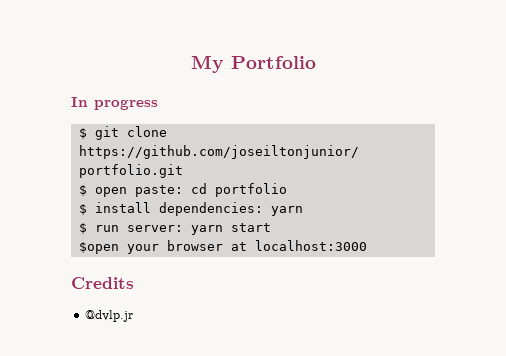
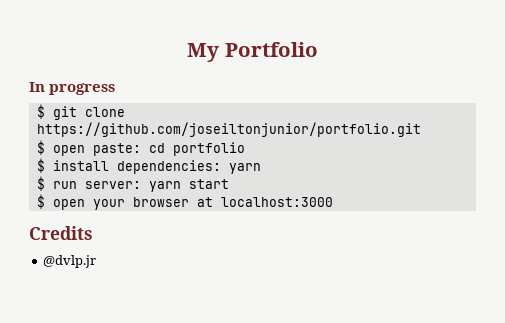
[78,242,119,254] $open -> [36,194,85,210] $ open

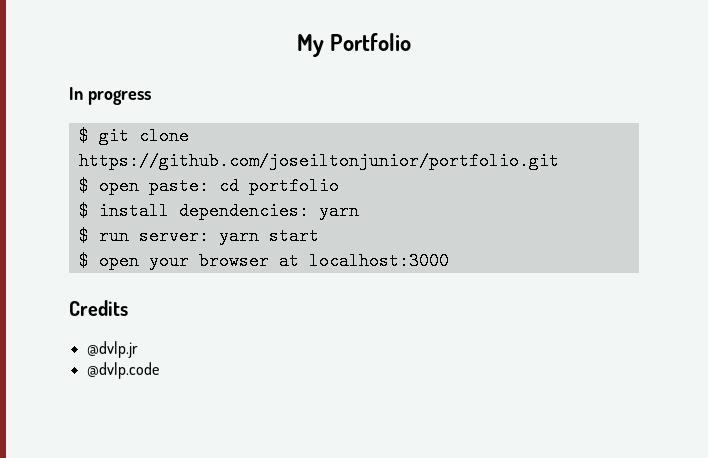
(97, 261) none -> [86,362,159,379] // @dvlp.code

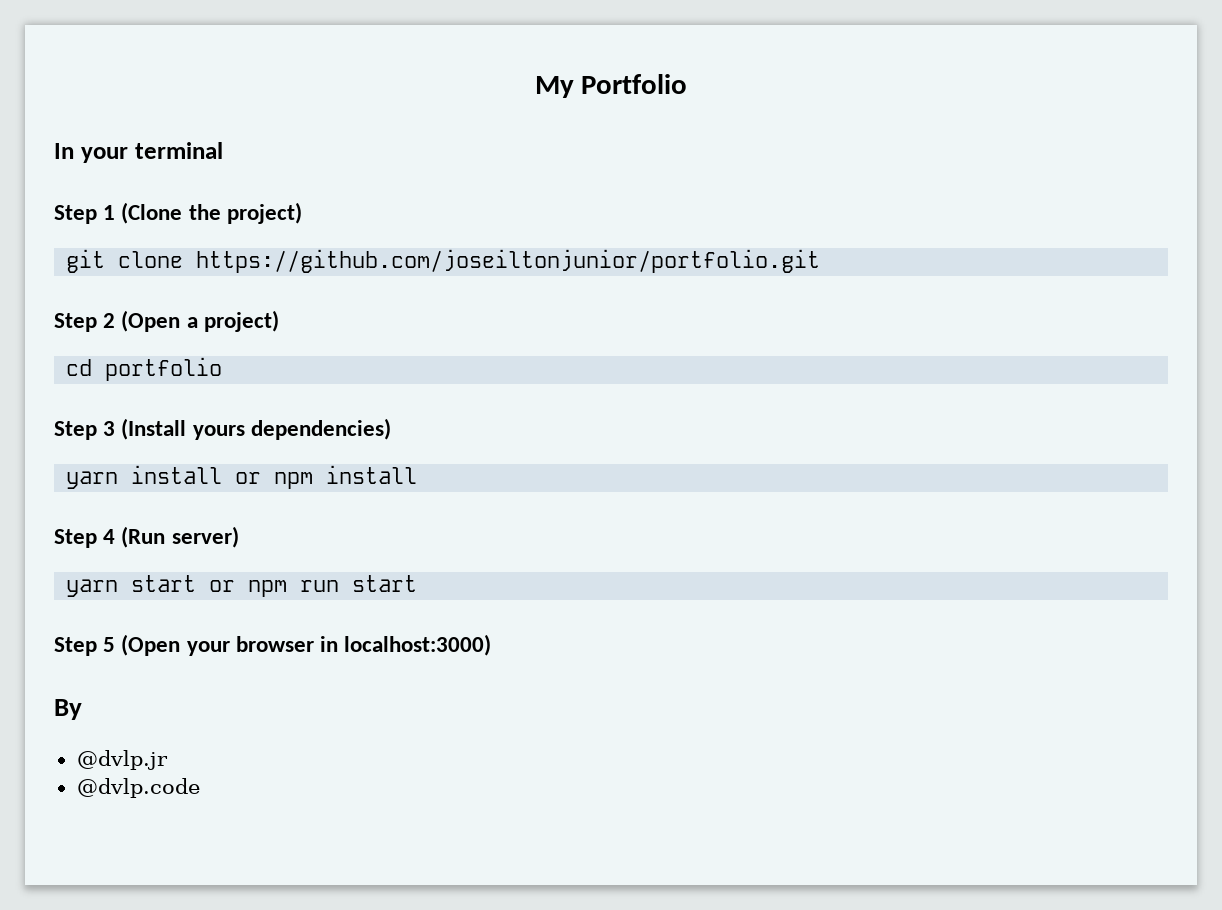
[87,90,151,105] [78,127,189,145] [78,152,559,170] [78,177,339,195] [78,202,359,220] [78,227,319,245] [78,252,449,270] [69,300,128,316] progress // $ git clone https://github.com/joseiltonjunior/portfolio.git // $ open paste: cd portfolio // $ install dependencies: yarn // $ run server: yarn start // $ open your browser at localhost:3000 // Credits -> [80,142,223,163] [54,202,302,224] [66,249,821,273] [54,310,279,332] [66,357,223,381] [54,418,391,440] [66,465,418,489] [54,526,239,548] [66,575,418,597] [54,634,492,656] [54,699,82,720] your terminal // Step 1 (Clone the project) // git clone https://github.com/joseiltonjunior/portfolio.git // Step 2 (Open a project) // cd portfolio // Step 3 (Install yours dependencies) // yarn install or npm install // Step 4 (Run server) // yarn start or npm run start // Step 5 (Open your browser in localhost:3000) // By

